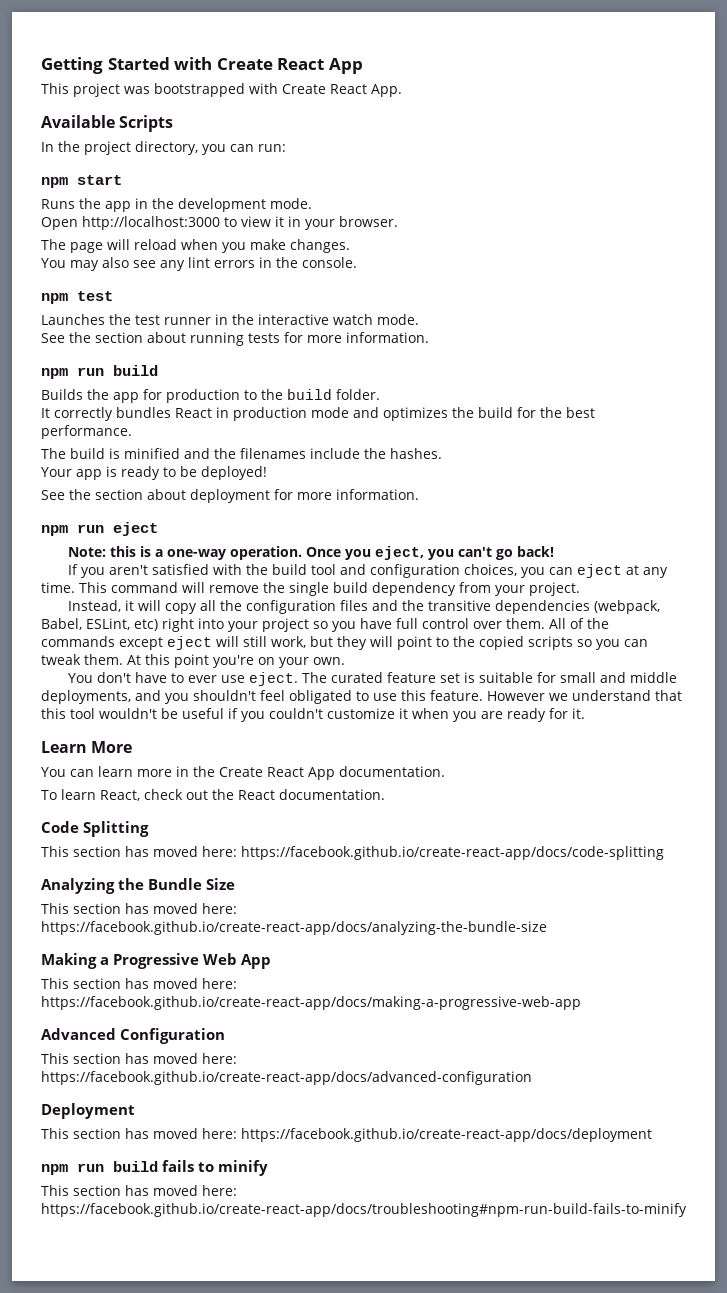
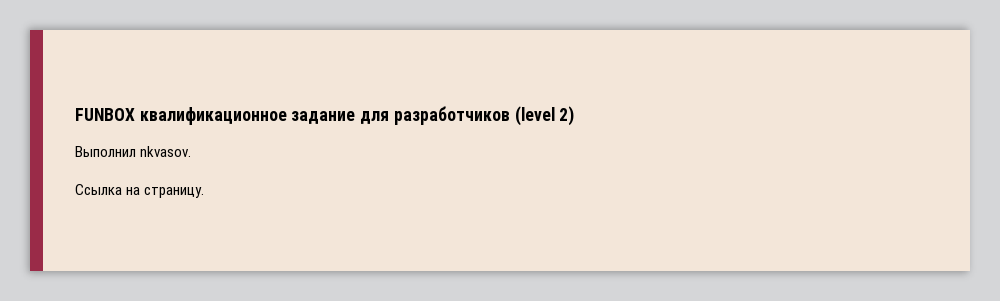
[41,57,363,74] [41,83,402,97] [41,115,174,132] [41,141,286,155] [41,175,122,188] [41,198,312,212] [41,216,398,230] [41,239,350,253] [41,257,357,271] [41,291,113,304] [41,314,419,325] [41,332,429,346] [41,365,158,379] [41,389,380,403] [41,407,595,421] [41,425,132,439] [41,448,442,459] [41,466,267,480] [41,489,419,503] [41,522,158,536] [67,546,554,560] [67,564,668,578] [41,582,580,596] [67,600,660,614] [41,618,609,632] [41,636,648,650] [41,654,345,668] [67,672,677,686] [41,690,682,704] [41,708,585,722] [41,741,133,753] [41,766,445,780] [41,789,385,801] [41,821,149,837] [41,846,664,860] [41,878,235,894] [41,903,237,914] [41,921,547,935] [41,953,271,969] [41,978,237,989] [41,996,581,1010] [41,1028,225,1044] [41,1053,237,1064] [41,1071,532,1085] [41,1103,135,1119] [41,1128,652,1142] [41,1160,268,1176] [41,1185,237,1196] [41,1203,687,1217] Getting Started with Create React App // This project was bootstrapped with Create React App. // Available Scripts // In the project directory, you can run: // npm start // Runs the app in the development mode. // Open http://localhost:3000 to view it in your browser. // The page will reload when you make changes. // You may also see any lint errors in the console. // npm test // Launches the test runner in the interactive watch mode. // See the section about running tests for more information. // npm run build // Builds the app for production to the build folder. // It correctly bundles React in production mode and optimizes the build for the best performance. // The build is minified and the filenames include the hashes. // Your app is ready to be deployed! // See the section about deployment for more information. // npm run eject // Note: this is a one-way operation. Once you eject, you can't go back! // If you aren't satisfied with the build tool and configuration choices, you can eject at any time. This command will remove the single build dependency from your project. // Instead, it will copy all the configuration files and the transitive dependencies (webpack, Babel, ESLint, etc) right into your project so you have full control over them. All of the commands except eject will still work, but they will point to the copied scripts so you can tweak them. At this point you're on your own. // You don't have to ever use eject. The curated feature set is suitable for small and middle deployments, and you shouldn't feel obligated to use this feature. However we understand that this tool wouldn't be useful if you couldn't customize it when you are ready for it. // Learn More // You can learn more in the Create React App documentation. // To learn React, check out the React documentation. // Code Splitting // This section has moved here: https://facebook.github.io/create-react-app/docs/code-splitting // Analyzing the Bundle Size // This section has moved here: https://facebook.github.io/create-react-app/docs/analyzing-the-bundle-size // Making a Progressive Web App // This section has moved here: https://facebook.github.io/create-react-app/docs/making-a-progressive-web-app // Advanced Configuration // This section has moved here: https://facebook.github.io/create-react-app/docs/advanced-configuration // Deployment // This section has moved here: https://facebook.github.io/create-react-app/docs/deployment // npm run build fails to minify // This section has moved here: https://facebook.github.io/create-react-app/docs/troubleshooting#npm-run-build-fails-to-minify -> [75,106,575,126] [75,146,192,157] [75,184,205,198] FUNBOX квалификационное задание для разработчиков (level 2) // Выполнил nkvasov. // Ссылка на страницу.

